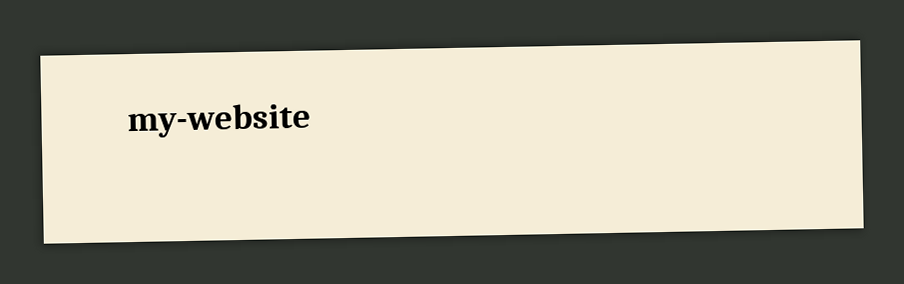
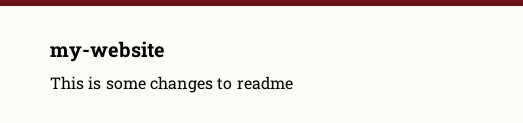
(311, 120) none -> [50,76,293,93] // This is some changes to readme

